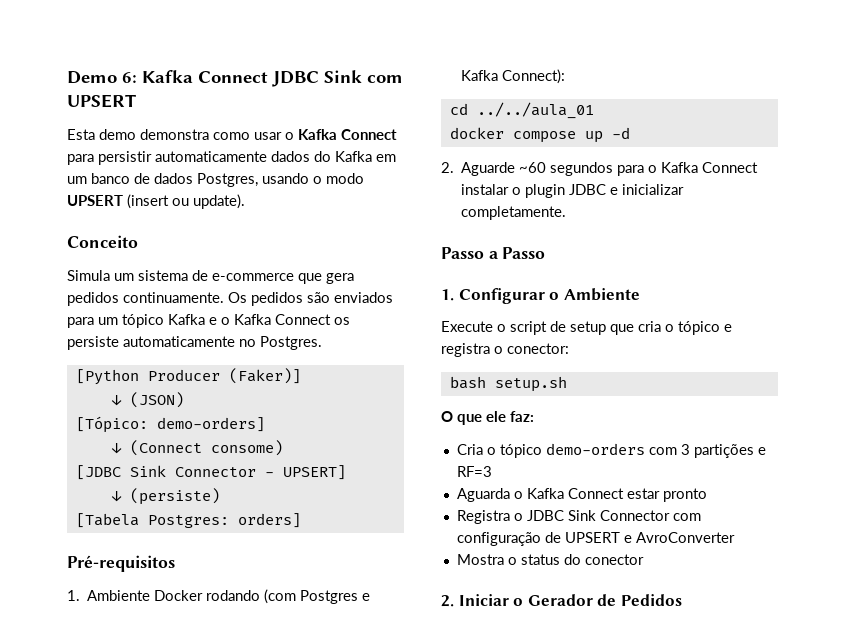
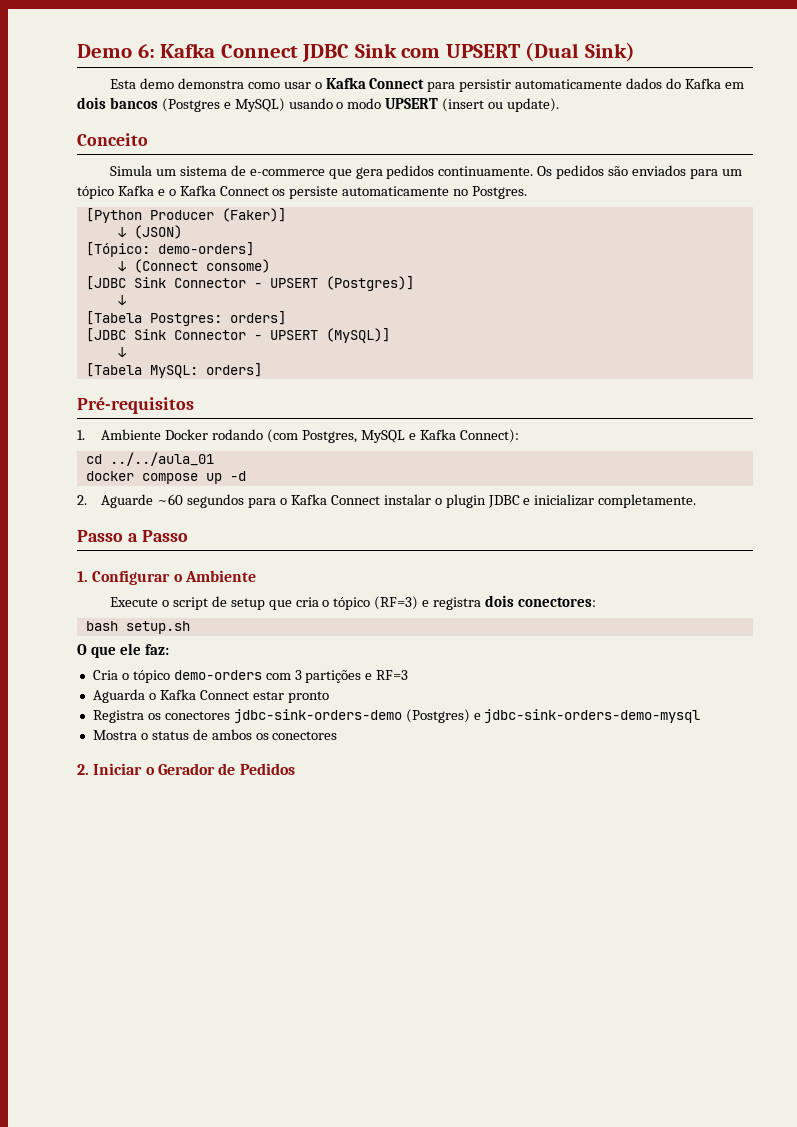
(136, 101) none -> [525,42,635,62] (Dual Sink)
[67,173,258,187] um banco de dados Postgres, -> [77,97,285,112] dois bancos (Postgres e MySQL)
[282,465,346,480] [110,488,220,505] UPSERT] // ↓ (persiste) -> [269,276,414,291] [117,295,126,306] UPSERT (Postgres)] // ↓
(301, 520) none -> [85,328,390,343] [117,347,126,358] [85,363,262,378] // [JDBC Sink Connector - UPSERT (MySQL)] // ↓ // [Tabela MySQL: orders]
[300,590,359,604] Postgres -> [302,430,405,443] Postgres, MySQL
(720, 328) none -> [374,596,419,610] (RF=3)
[494,343,569,354] o conector: -> [484,595,596,607] dois conectores:
[513,510,701,521] [456,532,735,546] o JDBC Sink Connector com configuração de UPSERT e AvroConverter -> [147,709,701,723] os conectores jdbc-sink-orders-demo (Postgres) e jdbc-sink-orders-demo-mysql
[563,554,644,565] do conector -> [192,729,338,740] de ambos os conectores

